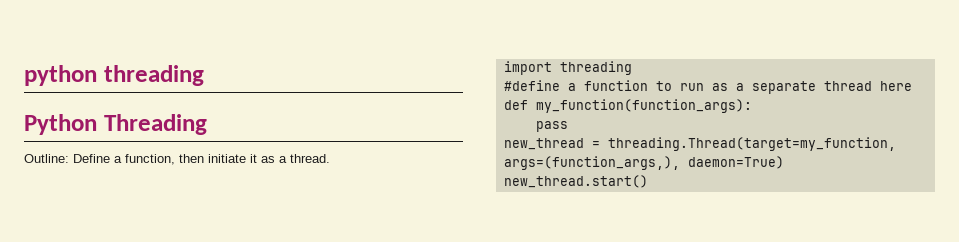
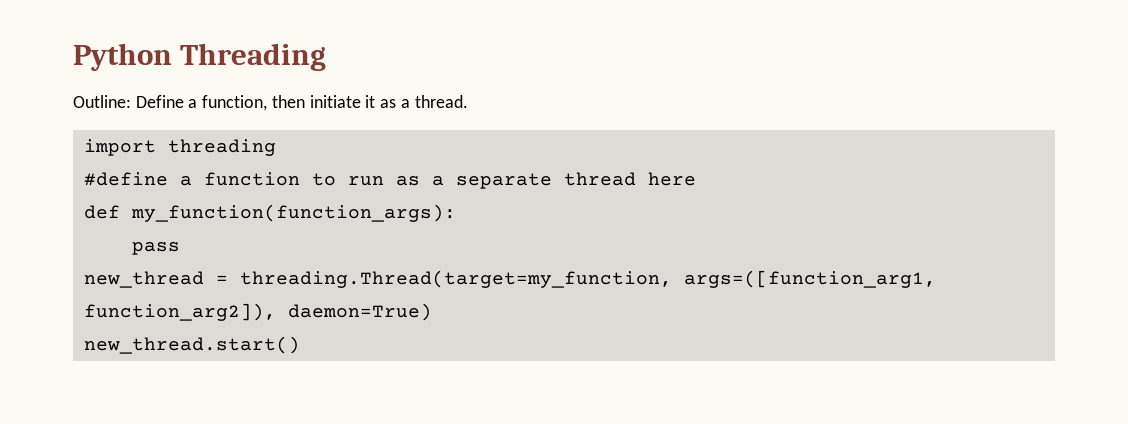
[24,65,204,86] python threading // -> (73, 57) none
[503,156,680,170] args=(function_args,), -> [683,270,936,288] [83,303,276,321] args=([function_arg1, function_arg2]),

